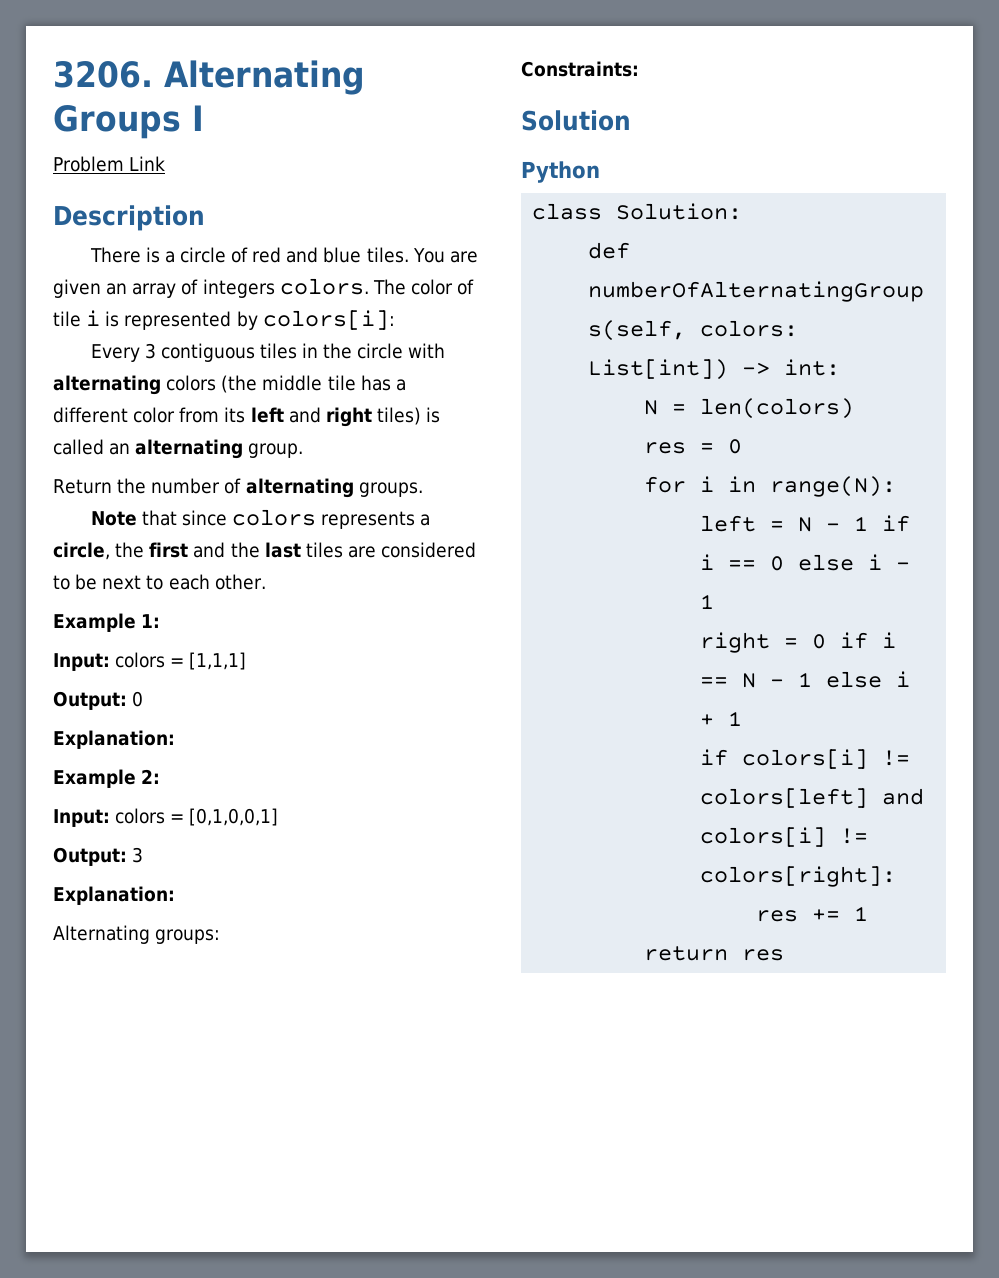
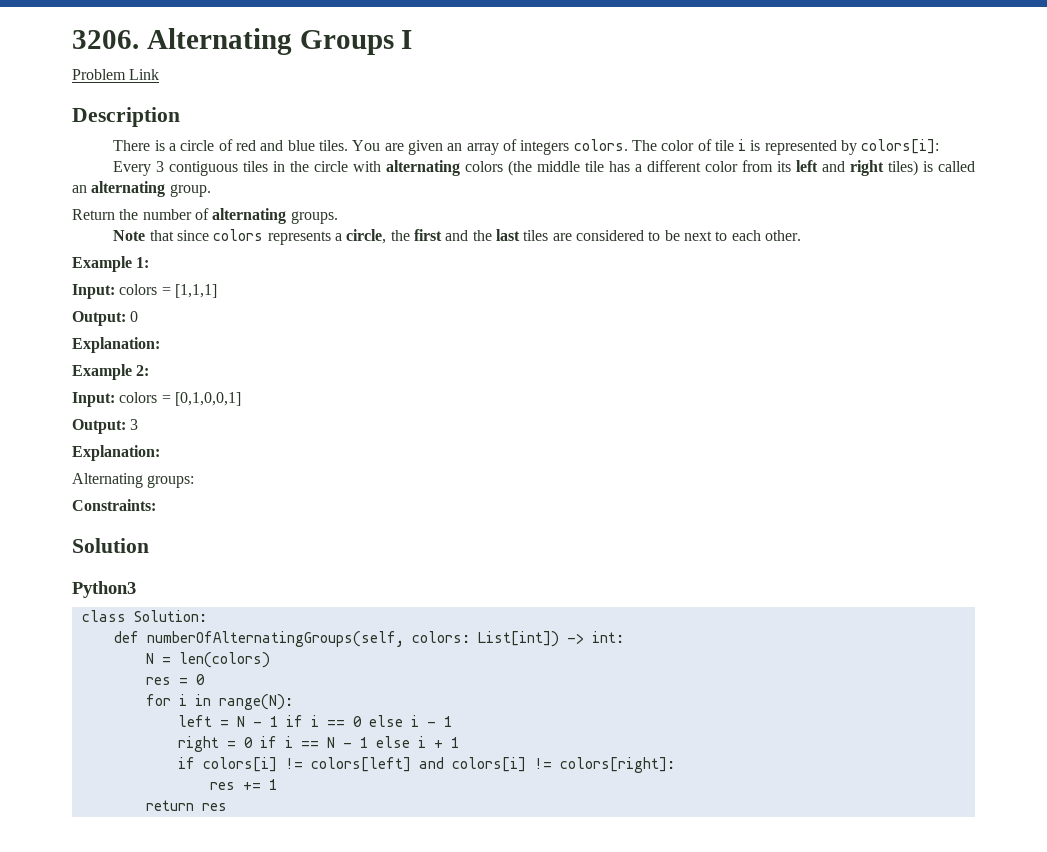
[521,161,600,183] Python -> [72,581,136,598] Python3

